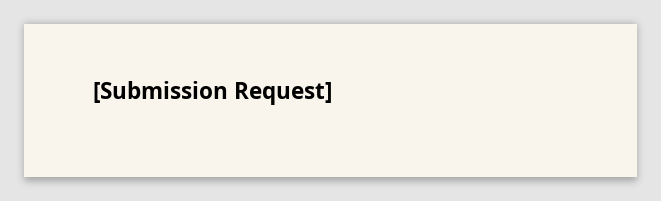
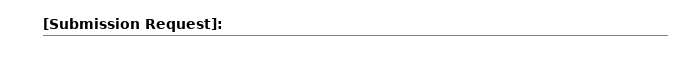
[234,82,333,105] Request] -> [145,18,223,32] Request]:

